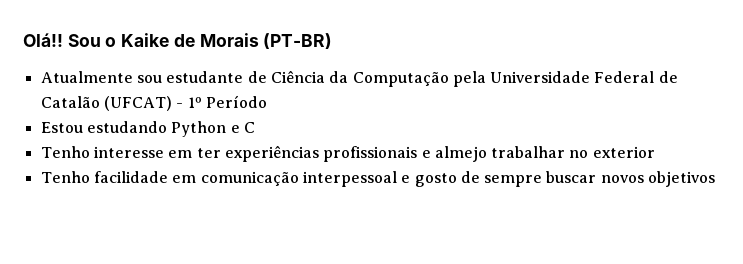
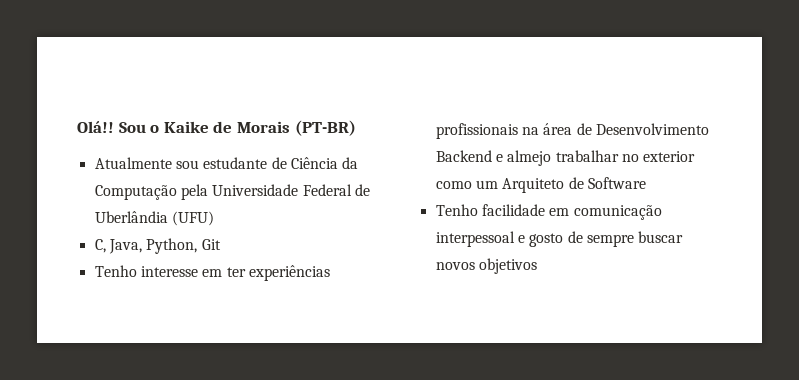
[40,95,267,111] [40,121,255,137] Catalão (UFCAT) - 1º Período // Estou estudando Python e C -> [94,211,214,226] [94,238,221,254] Uberlândia (UFU) // C, Java, Python, Git
(418, 154) none -> [521,123,709,135] [435,150,492,162] na área de Desenvolvimento Backend
(655, 152) none -> [435,177,646,193] como um Arquiteto de Software

